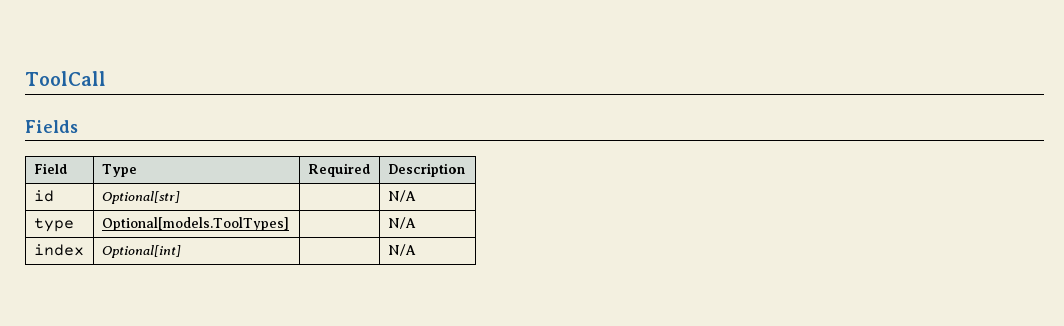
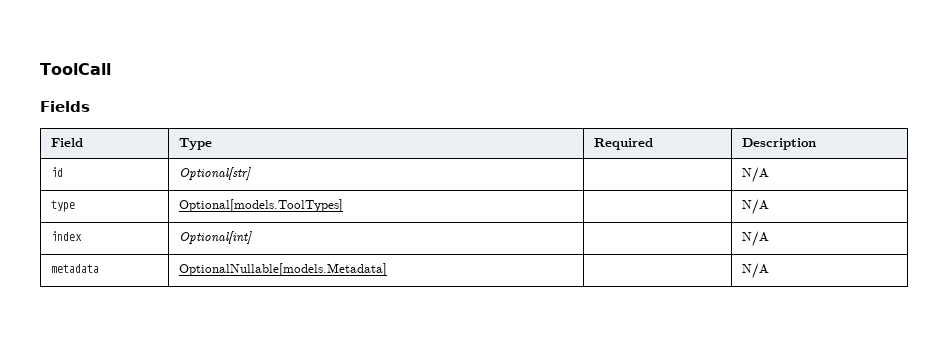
(416, 250) none -> [51,264,100,273] [179,263,388,276] [742,263,770,279] // metadata | OptionalNullable[models.Metadata] | | N/A

